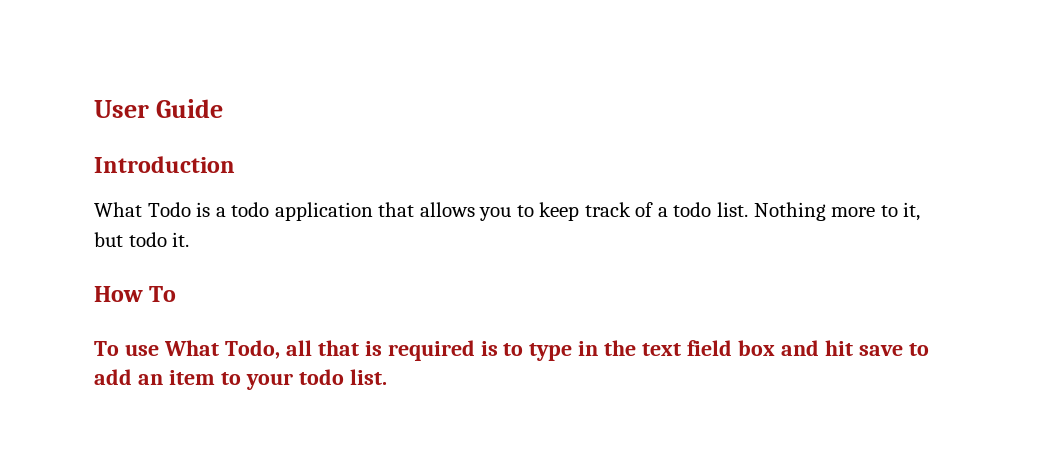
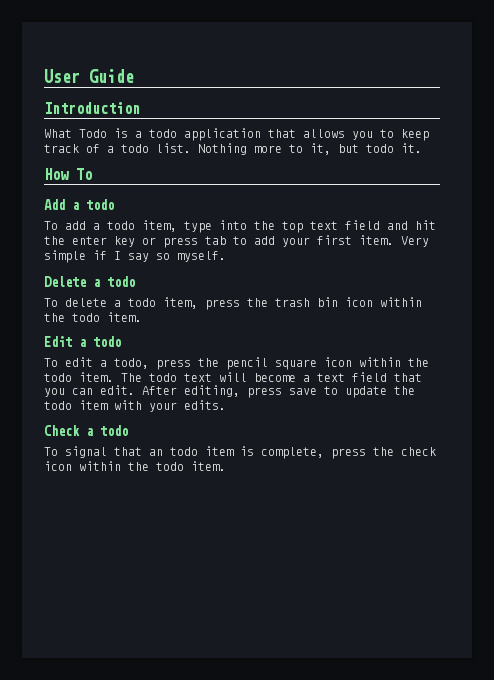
[94,340,776,361] To use What Todo, all that is required is to type in the text field box -> [44,199,114,210] [44,220,380,233] Add a todo // To add a todo item, type into the top text field
[858,343,929,356] [94,369,387,390] save to add an item to your todo list. -> [44,235,429,248] [44,250,226,263] [44,276,135,287] [44,297,422,310] [44,312,142,322] [44,336,121,347] [44,357,429,370] [44,372,422,382] [44,385,415,398] [44,400,226,412] [44,425,128,436] [44,446,436,459] [44,461,226,471] the enter key or press tab to add your first item. Very simple if I say so myself. // Delete a todo // To delete a todo item, press the trash bin icon within the todo item. // Edit a todo // To edit a todo, press the pencil square icon within the todo item. The todo text will become a text field that you can edit. After editing, press save to update the todo item with your edits. // Check a todo // To signal that an todo item is complete, press the check icon within the todo item.

